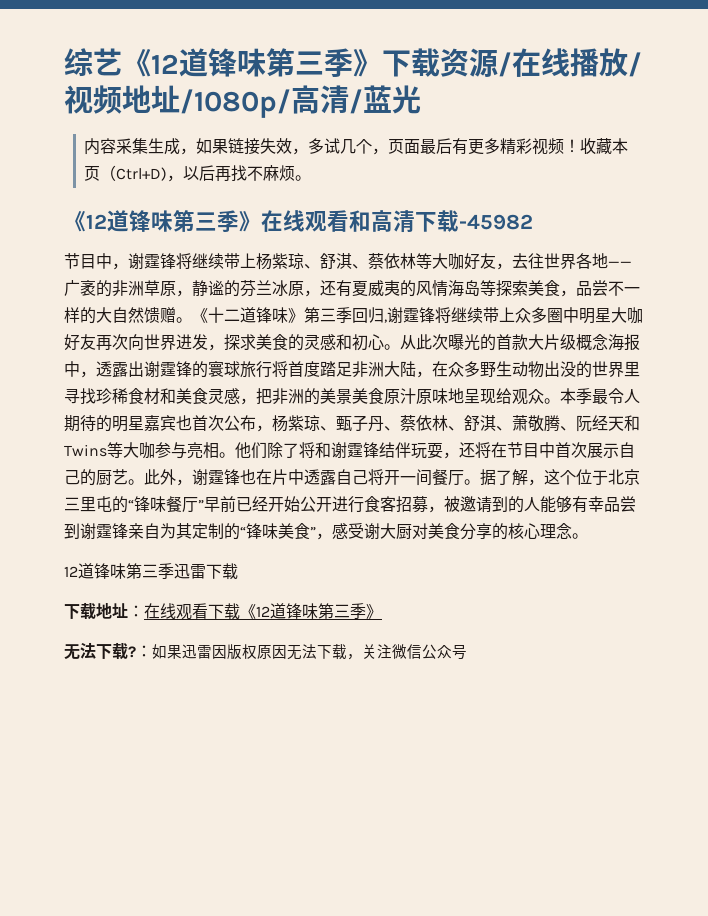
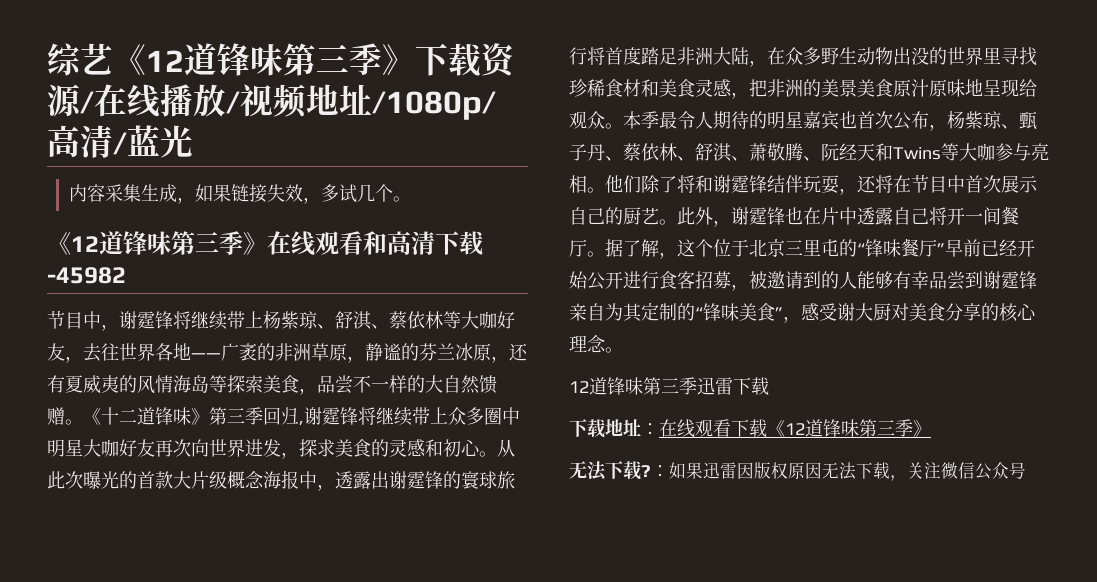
[372,138,629,155] [84,165,296,182] ，页面最后有更多精彩视频！收藏本页（Ctrl+D)，以后再找不麻烦 -> (393, 193) none

